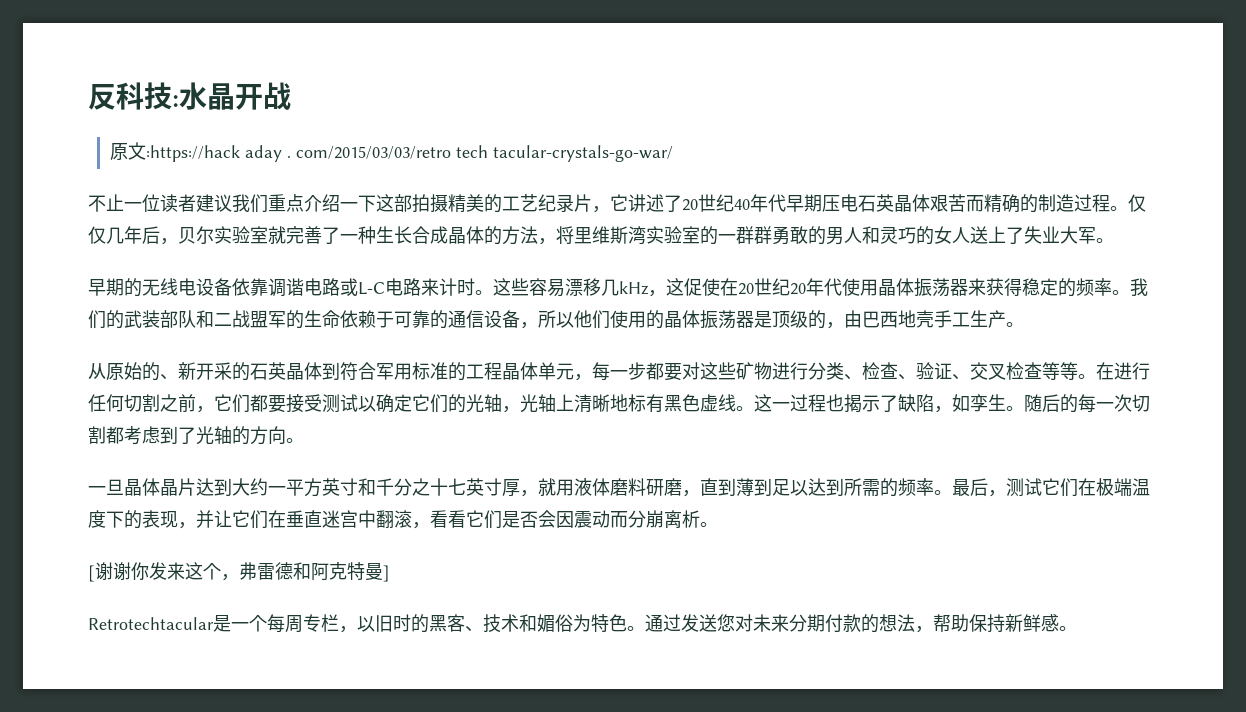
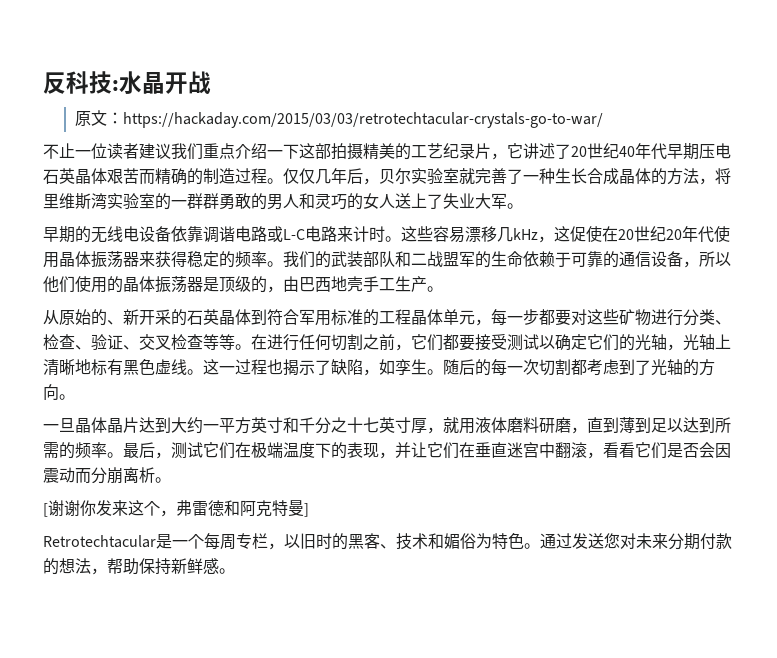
[145,145,673,162] :https://hack aday . com/2015/03/03/retro tech tacular-crystals-go-war/ -> [106,112,603,128] ：https://hackaday.com/2015/03/03/retrotechtacular-crystals-go-to-war/

